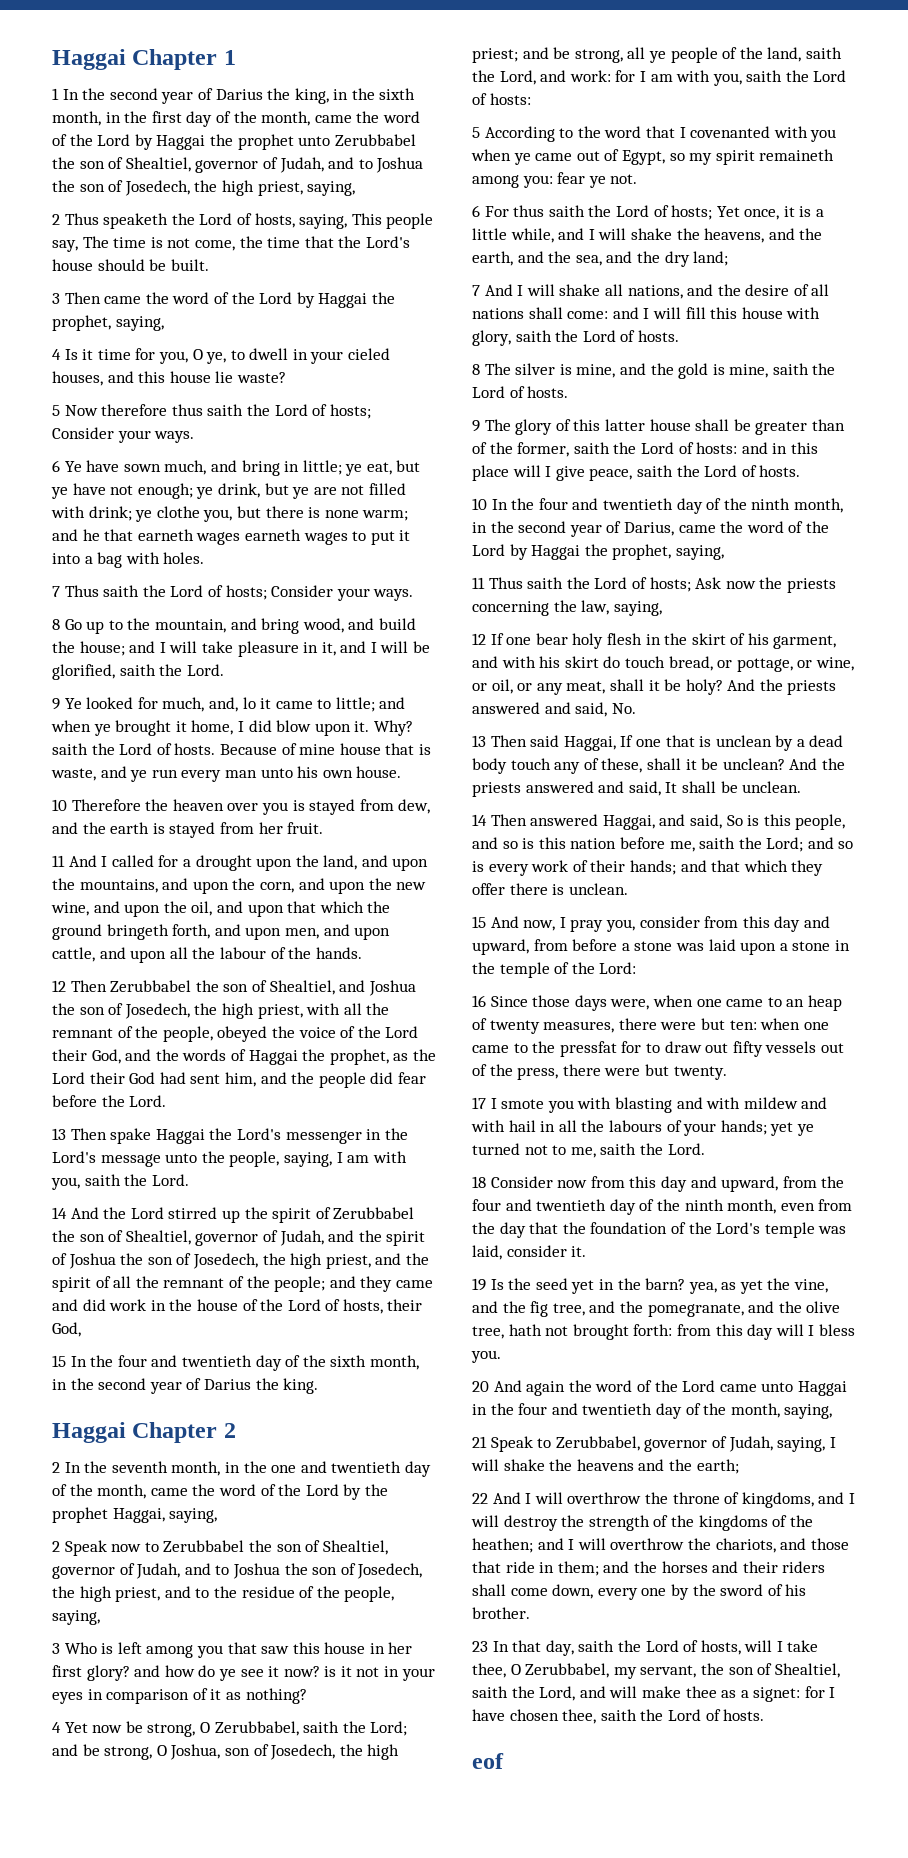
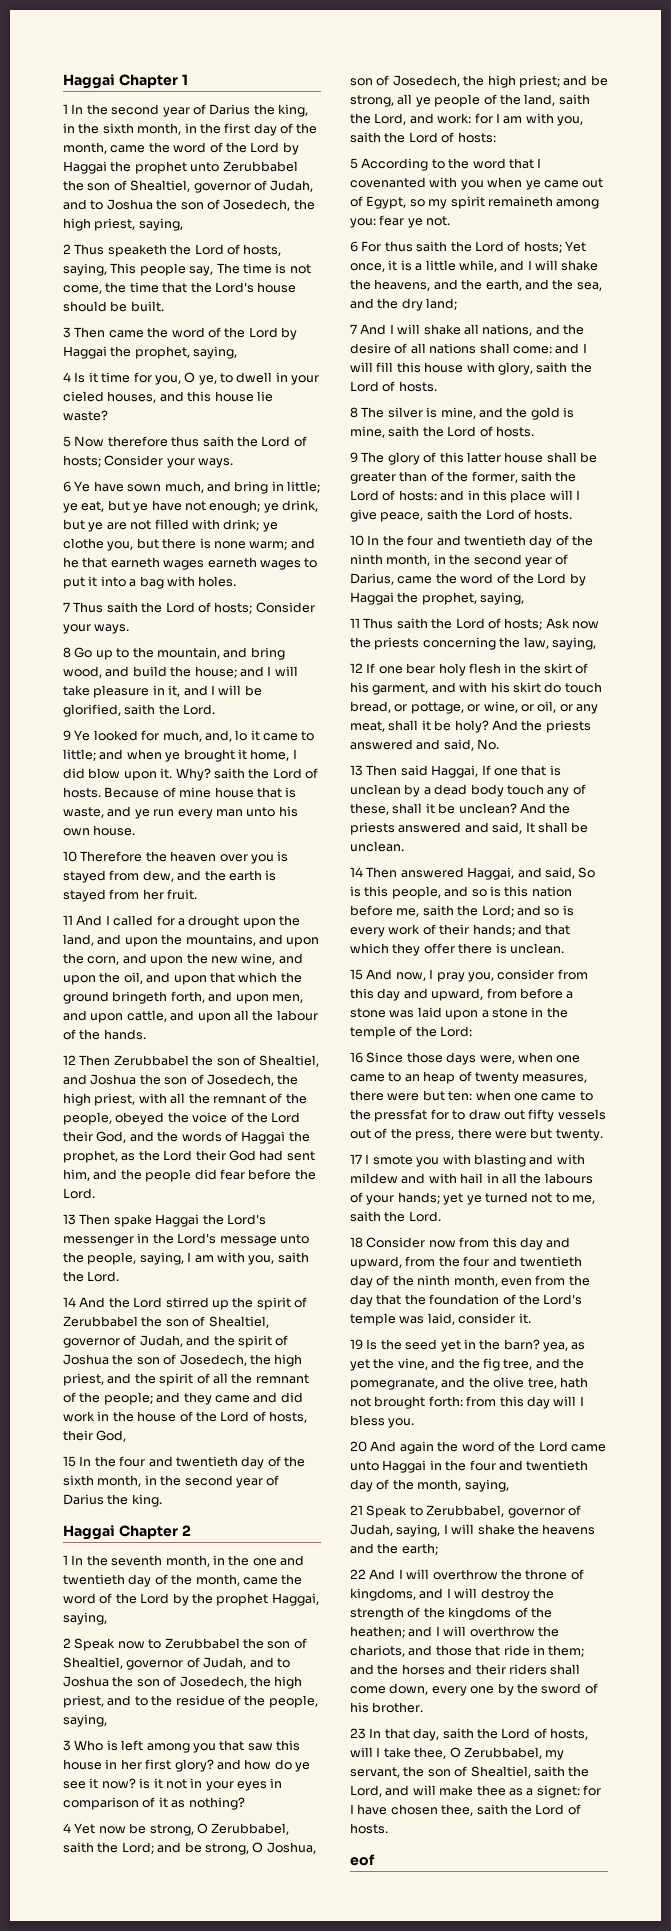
[52,1462,60,1473] 2 -> [63,1555,68,1565] 1

